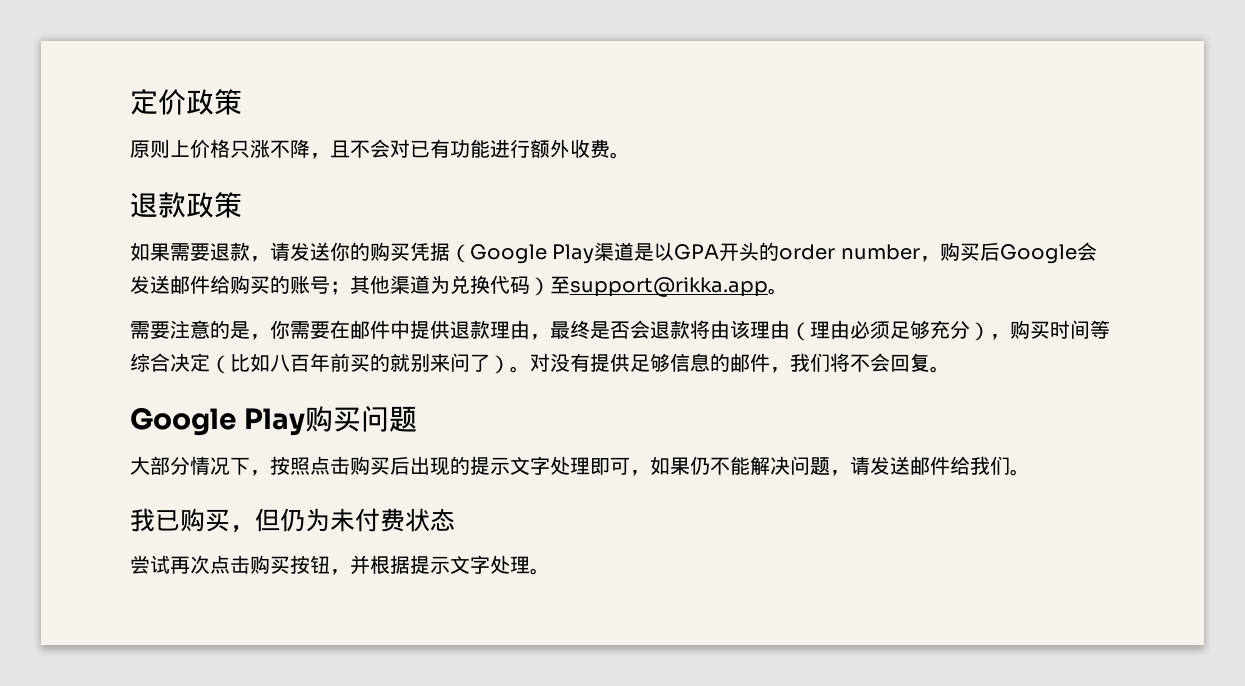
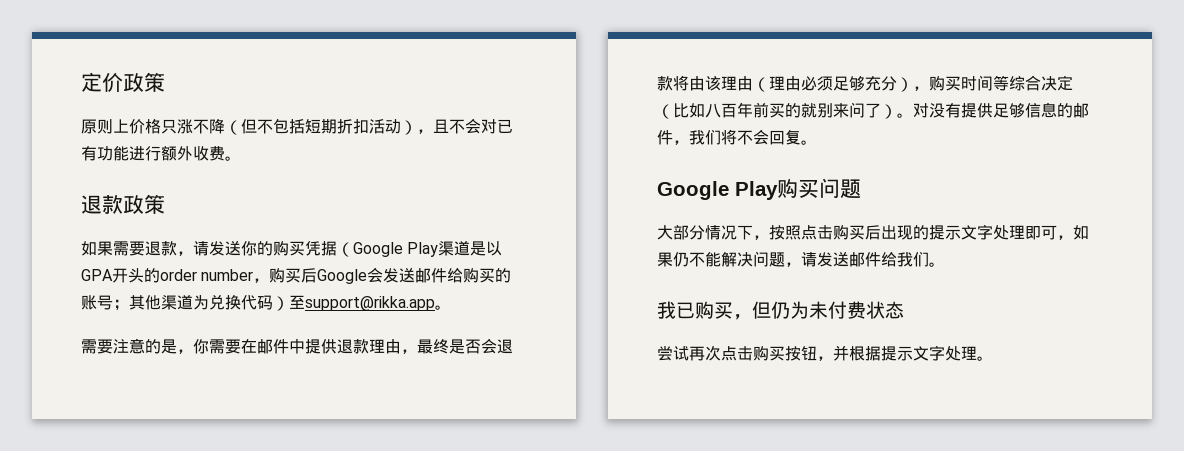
(310, 148) none -> [225,118,417,135] （但不包括短期折扣活动）

